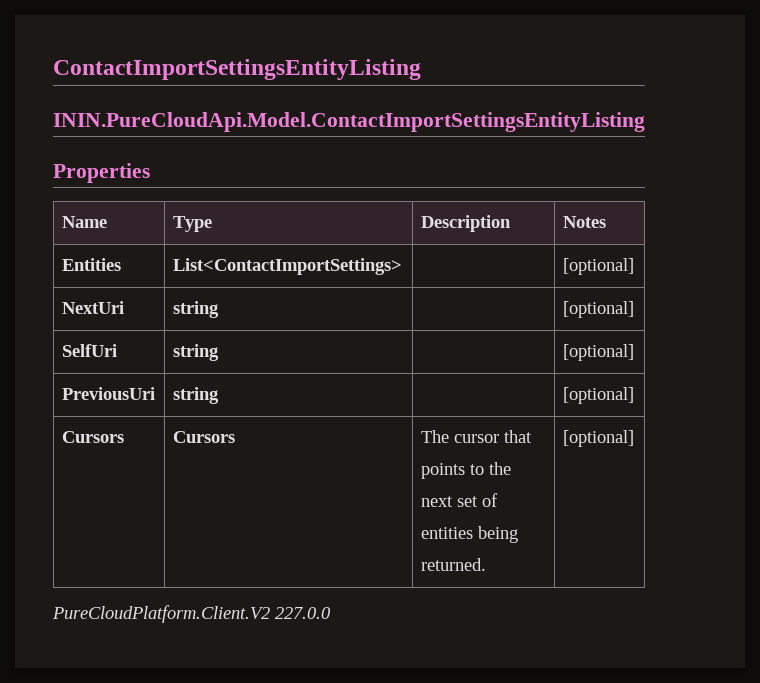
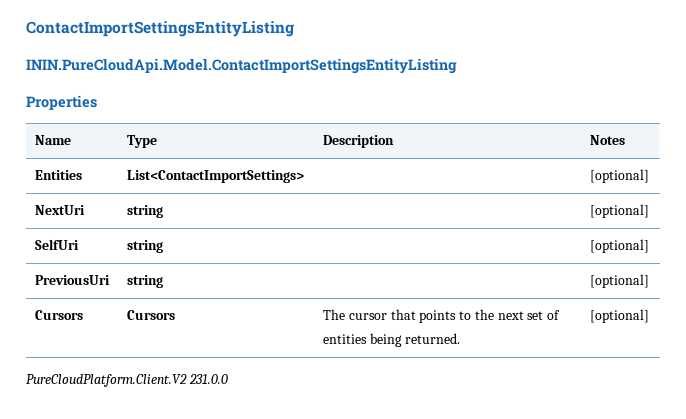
[275,607,331,619] 227.0.0 -> [188,374,228,384] 231.0.0

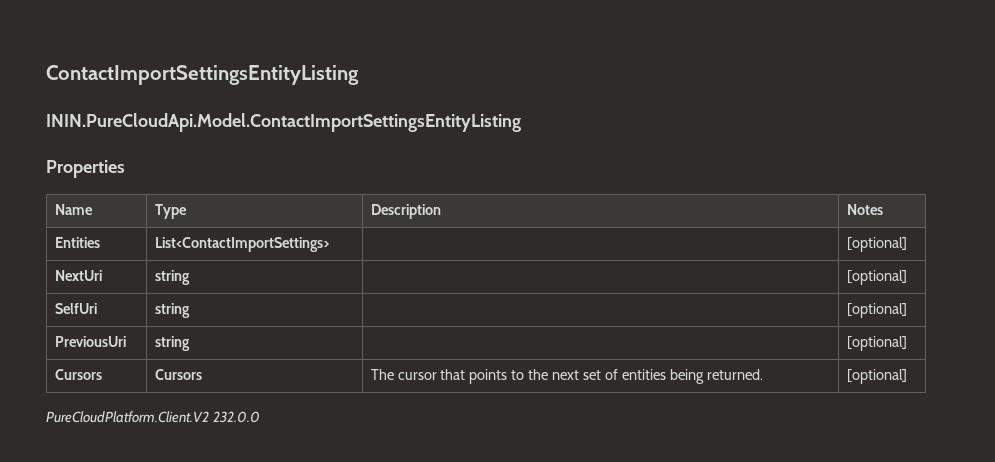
[188,374,228,384] 231.0.0 -> [212,411,260,423] 232.0.0

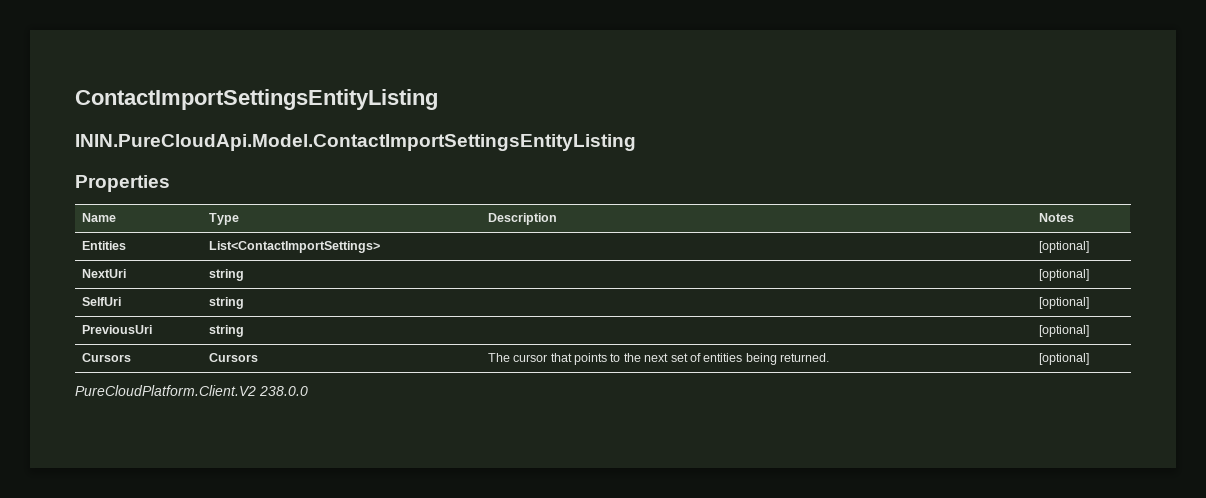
[212,411,260,423] 232.0.0 -> [259,386,308,396] 238.0.0

